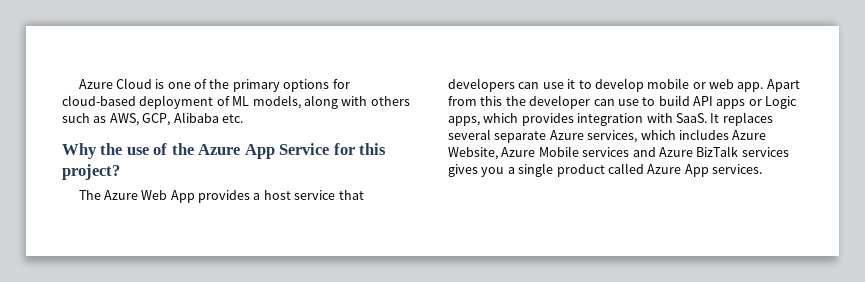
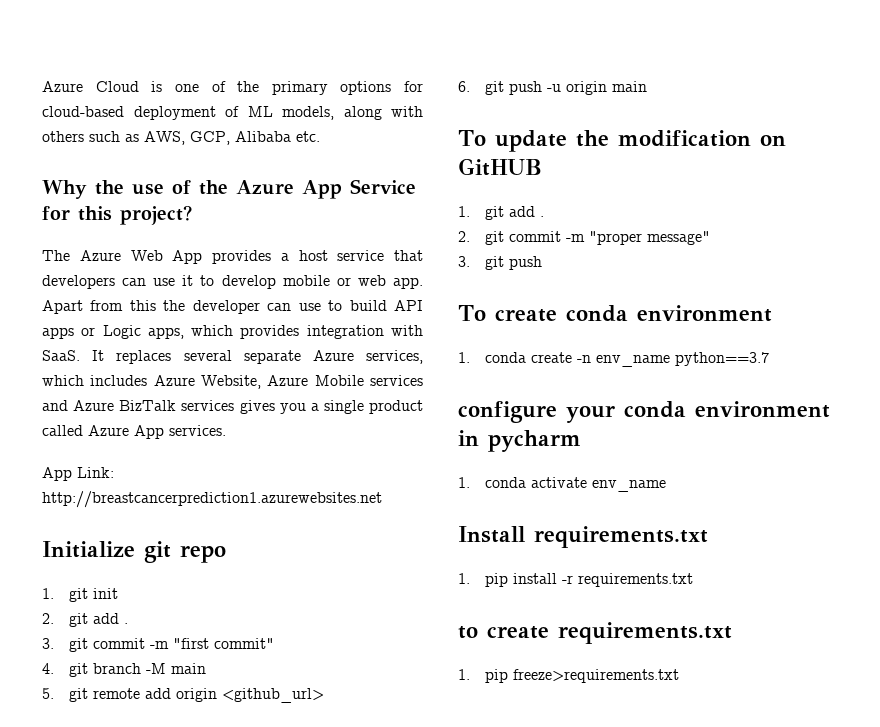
(762, 169) none -> [42,467,114,481] [42,491,382,508] [42,541,226,563] [42,588,119,602] [42,613,129,627] [42,638,275,652] [42,663,207,677] [42,688,325,703] [458,81,648,95] [458,130,786,152] [458,158,542,176] [458,206,545,220] [458,231,711,245] [458,256,543,270] [458,305,772,322] [458,352,770,367] [458,401,830,423] [458,430,581,452] [458,477,667,492] [458,526,708,548] [458,573,694,587] [458,622,732,644] [458,669,680,683] // App Link: http://breastcancerprediction1.azurewebsites.net // Initialize git repo // 1. git init // 2. git add . // 3. git commit -m "first commit" // 4. git branch -M main // 5. git remote add origin <github_url> // 6. git push -u origin main // To update the modification on GitHUB // 1. git add . // 2. git commit -m "proper message" // 3. git push // To create conda environment // 1. conda create -n env_name python==3.7 // configure your conda environment in pycharm // 1. conda activate env_name // Install requirements.txt // 1. pip install -r requirements.txt // to create requirements.txt // 1. pip freeze>requirements.txt

